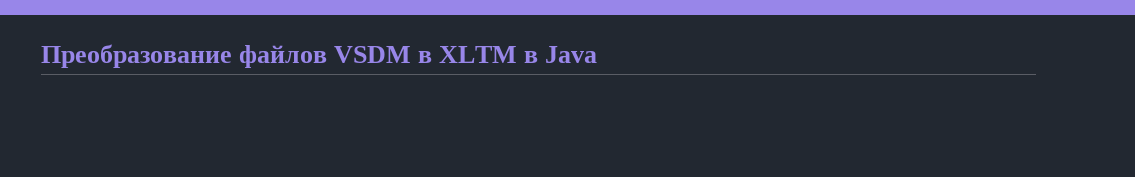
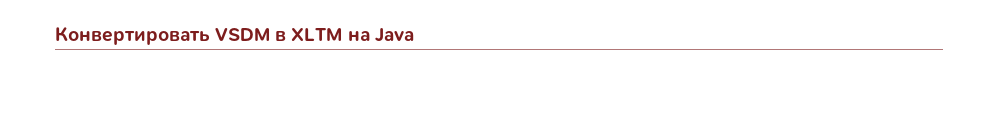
[41,44,328,68] Преобразование файлов -> [55,26,210,45] Конвертировать
[524,51,539,63] в -> [347,30,370,41] на

